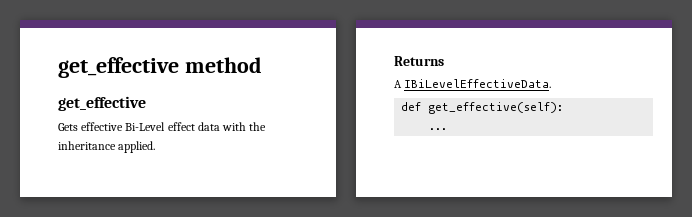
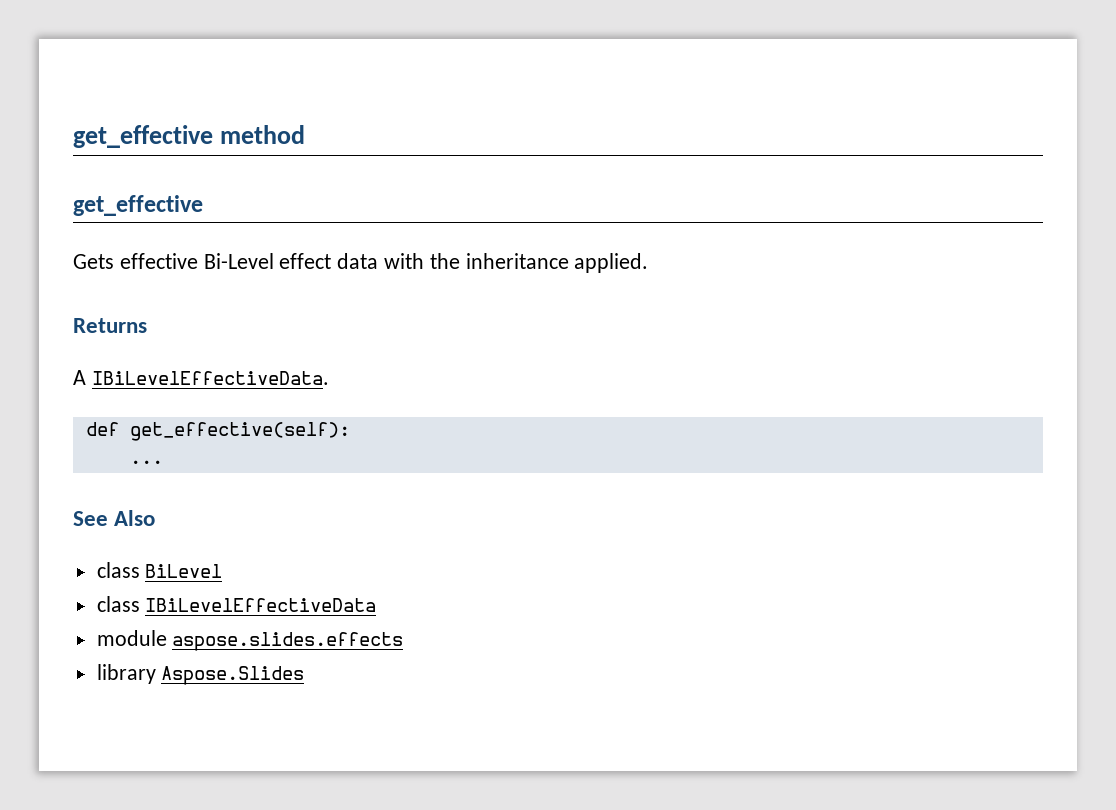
(448, 129) none -> [73,510,156,526] [96,562,223,578] [96,596,377,612] [96,630,404,651] [96,664,305,685] // See Also // class BiLevel // class IBiLevelEffectiveData // module aspose.slides.effects // library Aspose.Slides

